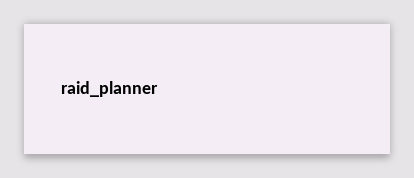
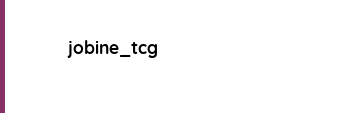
[61,81,158,97] raid_planner -> [67,40,158,58] jobine_tcg

